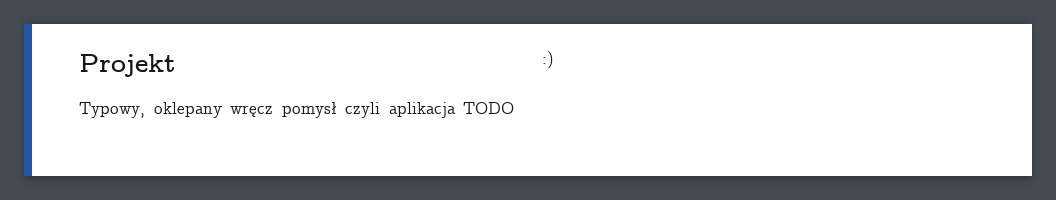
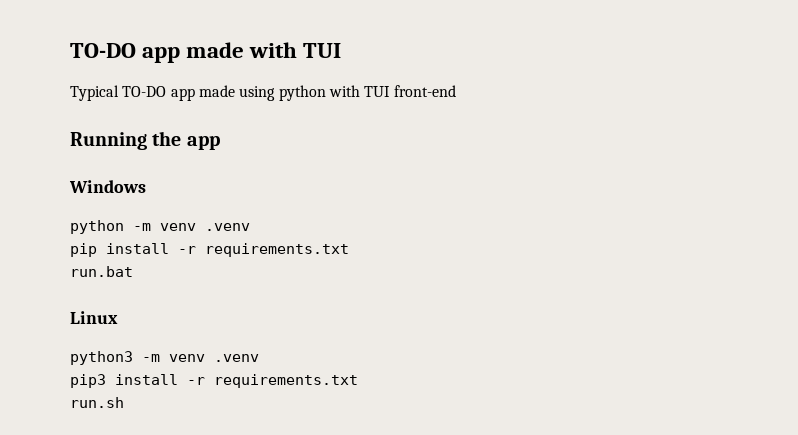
[79,54,176,77] [79,102,514,118] [542,51,554,69] Projekt // Typowy, oklepany wręcz pomysł czyli aplikacja TODO :) -> [70,42,342,63] [70,85,456,101] [70,131,220,150] [69,180,146,193] [70,220,250,234] [70,243,349,257] [70,266,133,277] [70,311,118,324] [70,351,259,365] [70,374,358,388] [70,397,124,408] TO-DO app made with TUI // Typical TO-DO app made using python with TUI front-end // Running the app // Windows // python -m venv .venv // pip install -r requirements.txt // run.bat // Linux // python3 -m venv .venv // pip3 install -r requirements.txt // run.sh

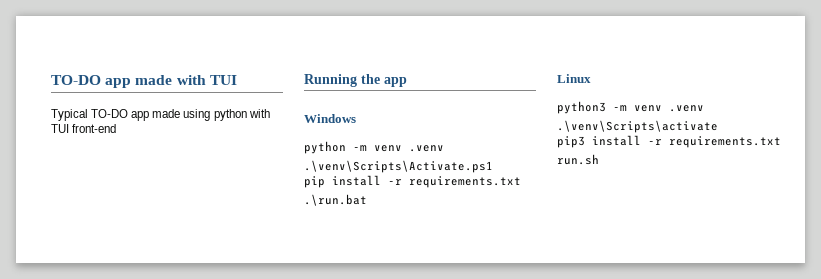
(250, 227) none -> [304,160,493,173] // .\venv\Scripts\Activate.ps1
[70,266,133,277] run.bat -> [304,194,367,206] .\run.bat
(259, 358) none -> [557,120,718,133] // .\venv\Scripts\activate

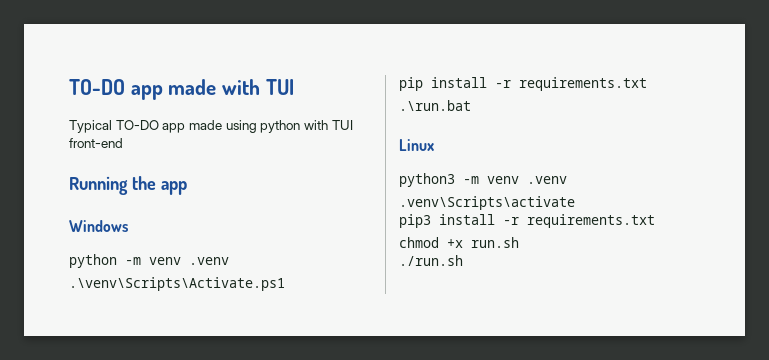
[557,120,718,133] .\venv\Scripts\activate -> [399,196,575,210] .venv\Scripts\activate
(781, 142) none -> [399,237,463,248] chmod +x
(599, 159) none -> [399,255,463,266] // ./run.sh

